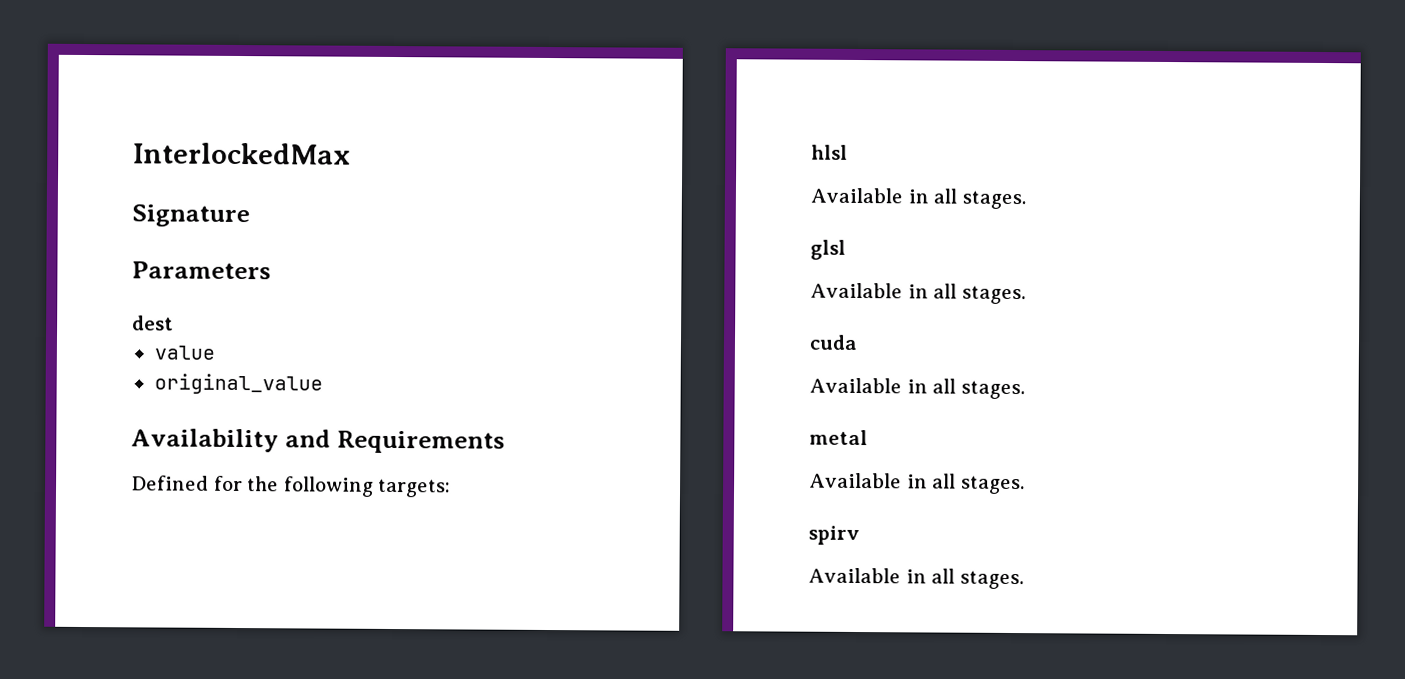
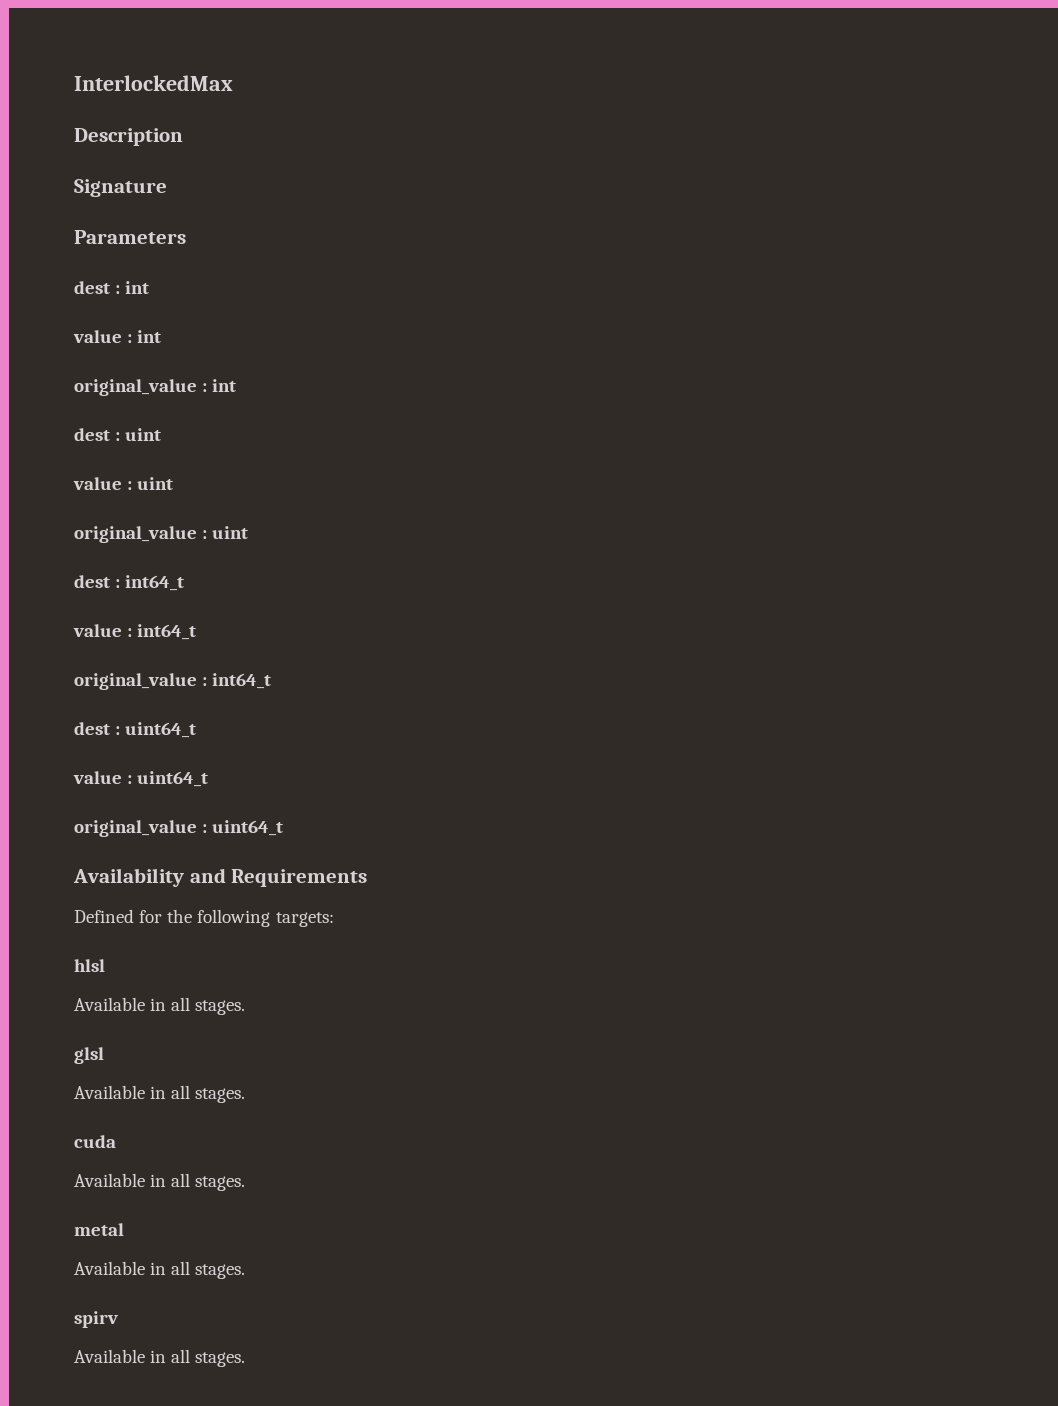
(351, 153) none -> [74,128,183,146] // Description
[153,345,215,360] [153,373,323,395] // value // original_value -> [115,281,150,294] [73,330,162,343] [74,379,237,396] [74,428,162,441] [73,477,174,490] [74,526,249,543] [74,575,185,591] [73,624,197,640] [74,673,272,690] [74,722,197,738] [73,771,209,787] [74,820,284,837] : int // value : int // original_value : int // dest : uint // value : uint // original_value : uint // dest : int64_t // value : int64_t // original_value : int64_t // dest : uint64_t // value : uint64_t // original_value : uint64_t

